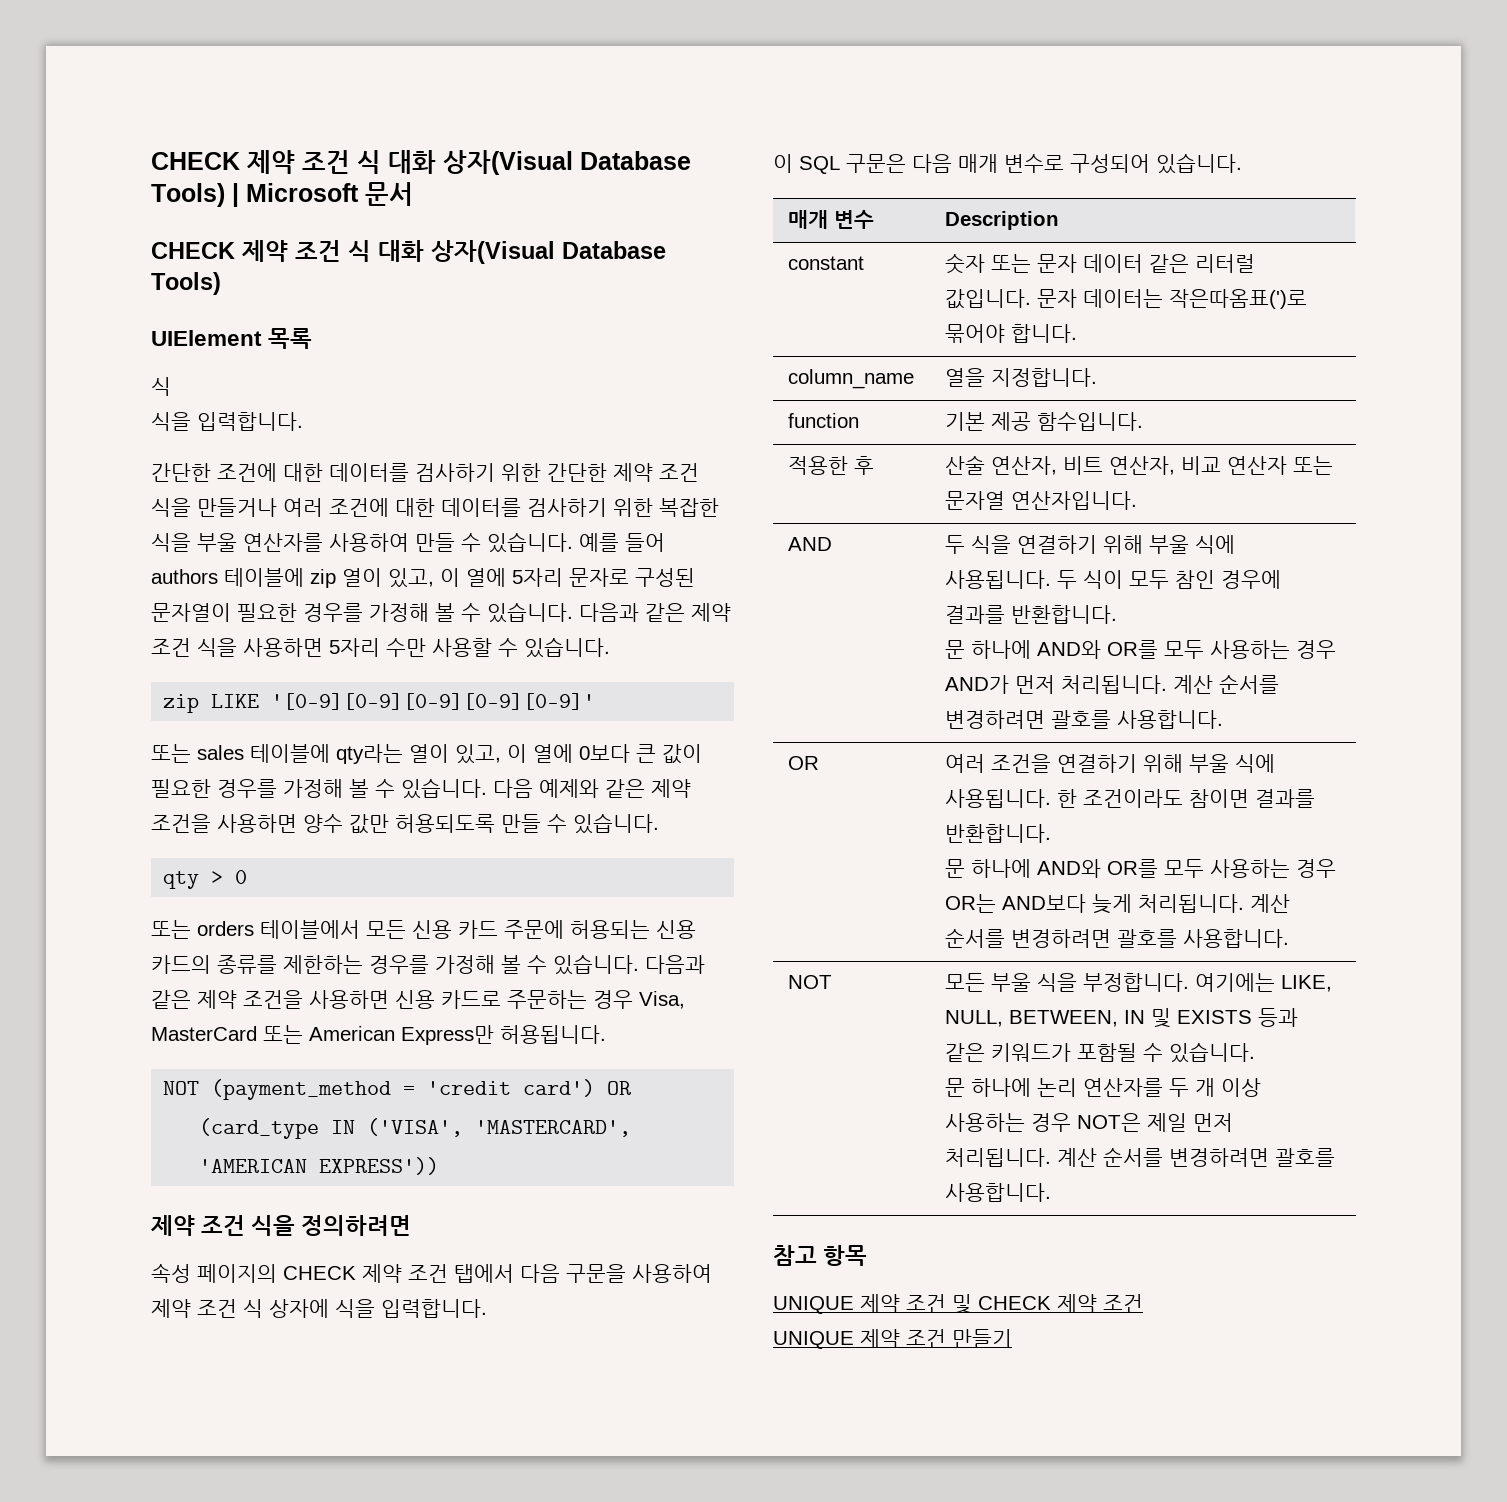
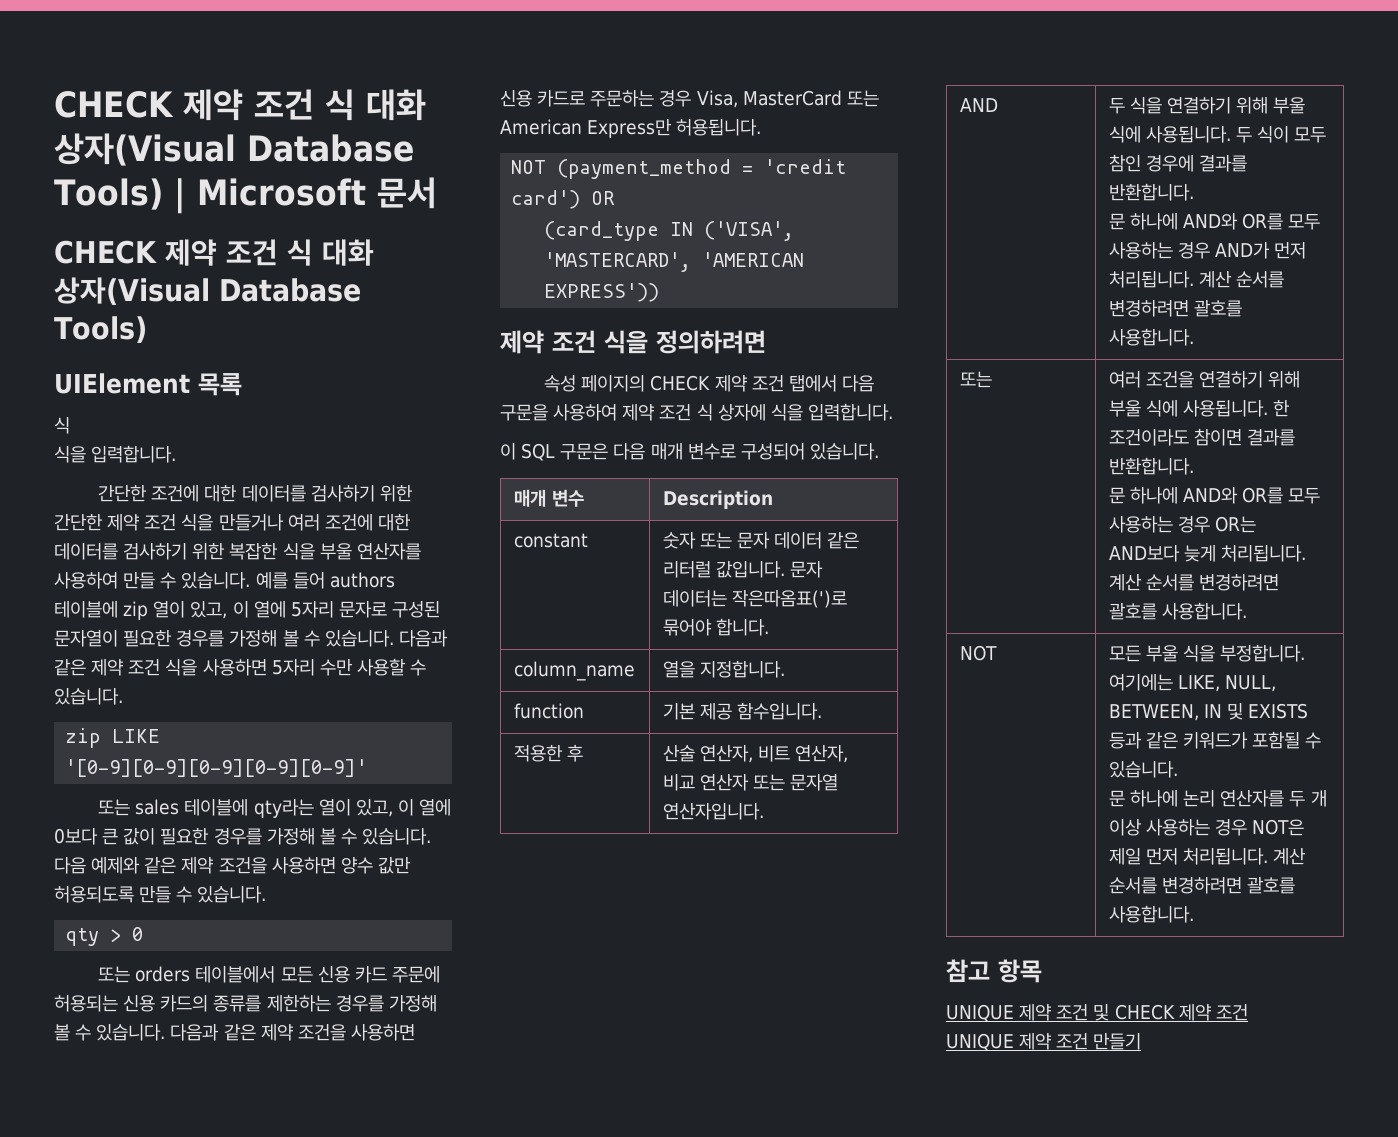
[788,756,820,770] OR -> [959,371,992,388] 또는

